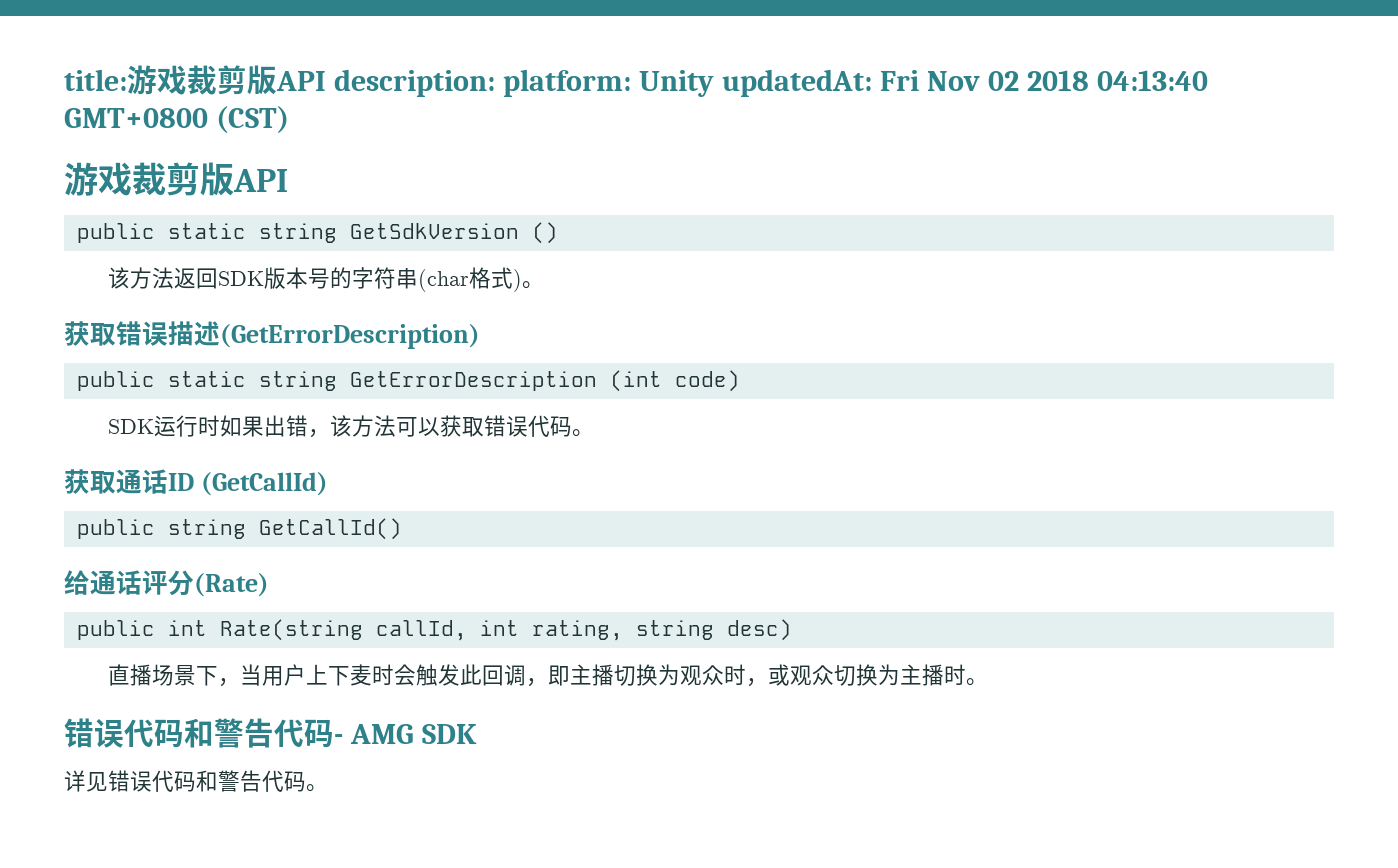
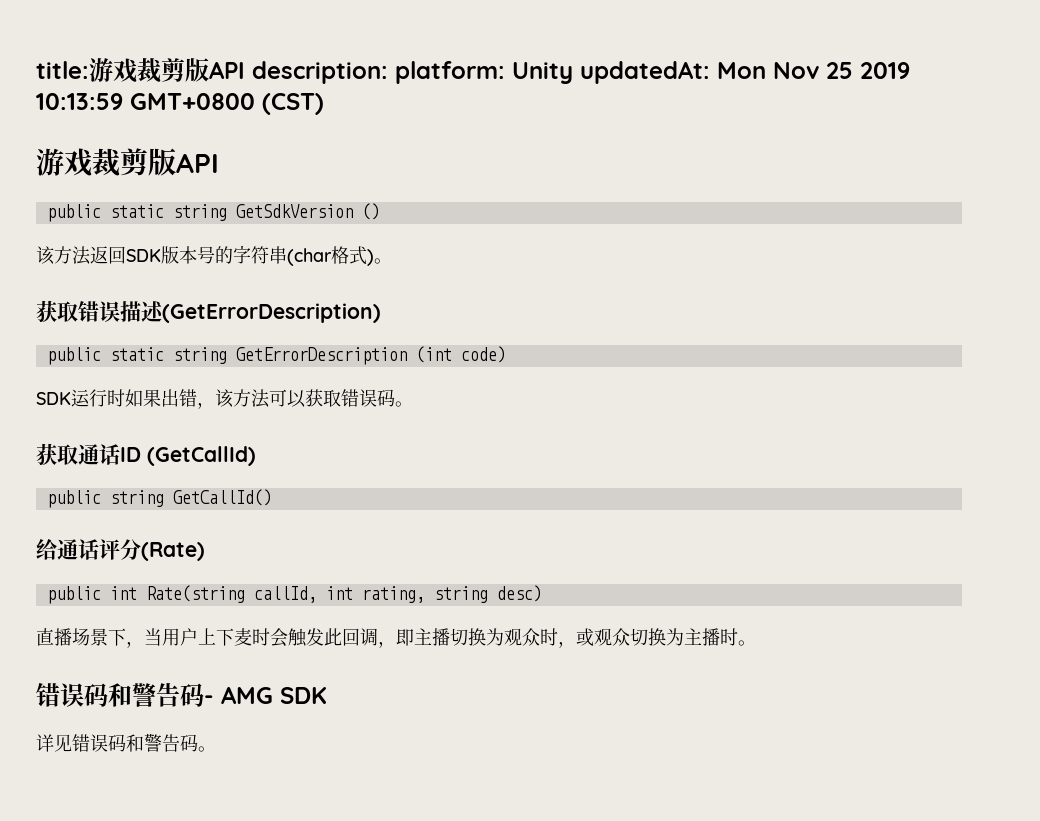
[879,70,1208,91] Fri Nov 02 2018 04:13:40 -> [717,62,910,79] [36,93,123,110] Mon Nov 25 2019 10:13:59
[527,415,550,437] 代 -> (377, 398) none
[124,718,304,748] 代码和警告代 -> [84,683,180,707] 码和警告
[152,770,284,792] 代码和警告代 -> [108,733,180,752] 码和警告

